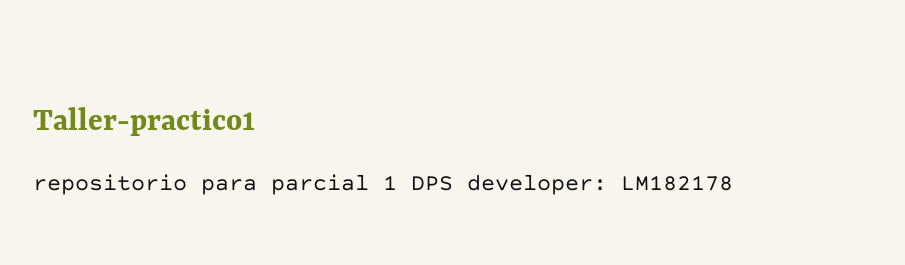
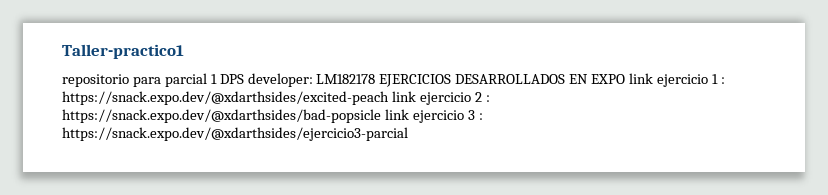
(733, 183) none -> [379,73,725,87] [62,91,490,105] [62,109,483,123] [62,127,408,141] EJERCICIOS DESARROLLADOS EN EXPO link ejercicio 1 : https://snack.expo.dev/@xdarthsides/excited-peach link ejercicio 2 : https://snack.expo.dev/@xdarthsides/bad-popsicle link ejercicio 3 : https://snack.expo.dev/@xdarthsides/ejercicio3-parcial

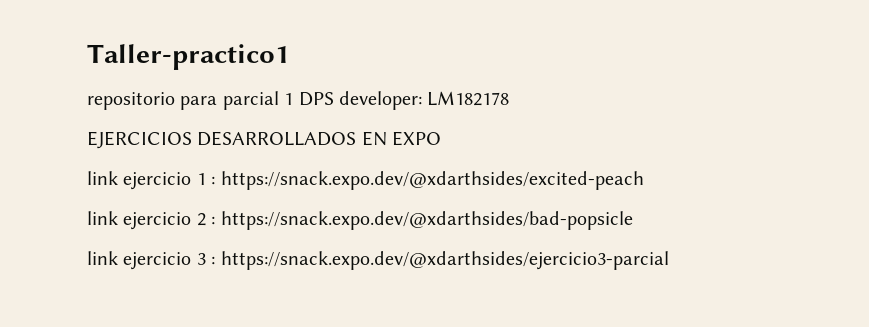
(376, 79) none -> (510, 98) //
(626, 79) none -> (442, 138) //
(389, 98) none -> (644, 180) //
(381, 116) none -> (633, 220) //

